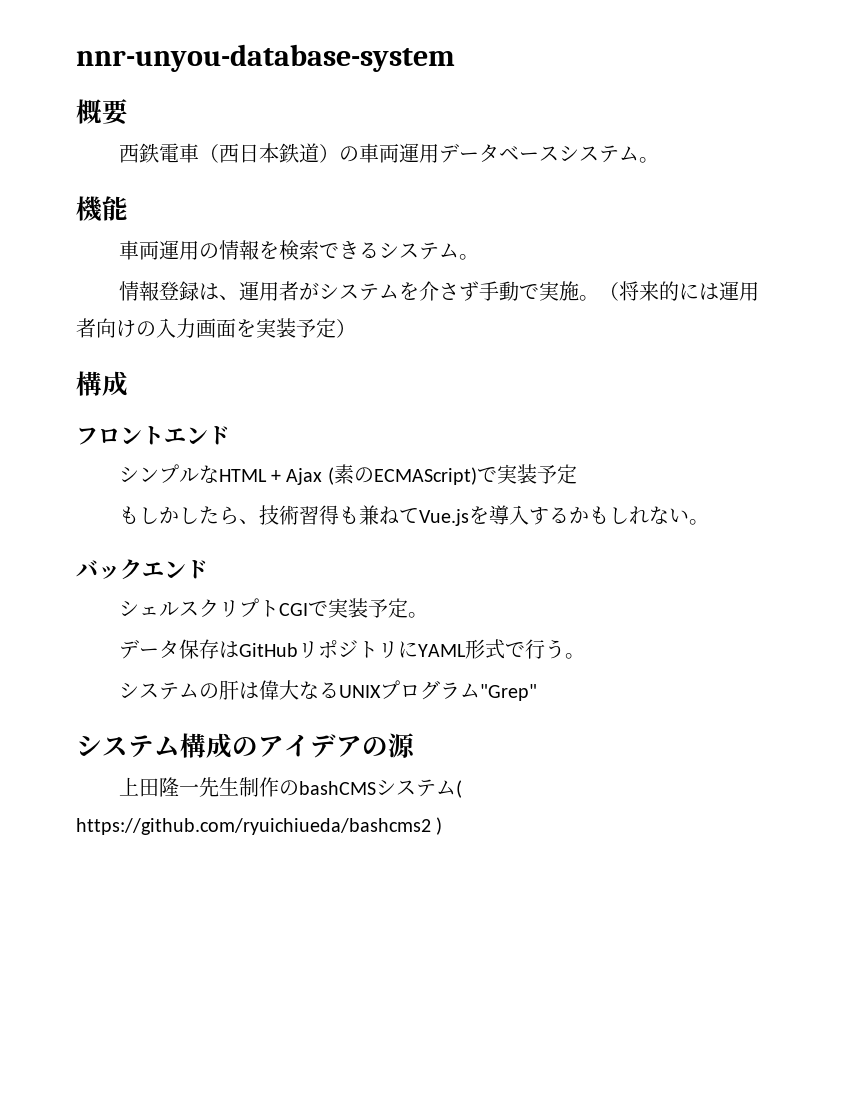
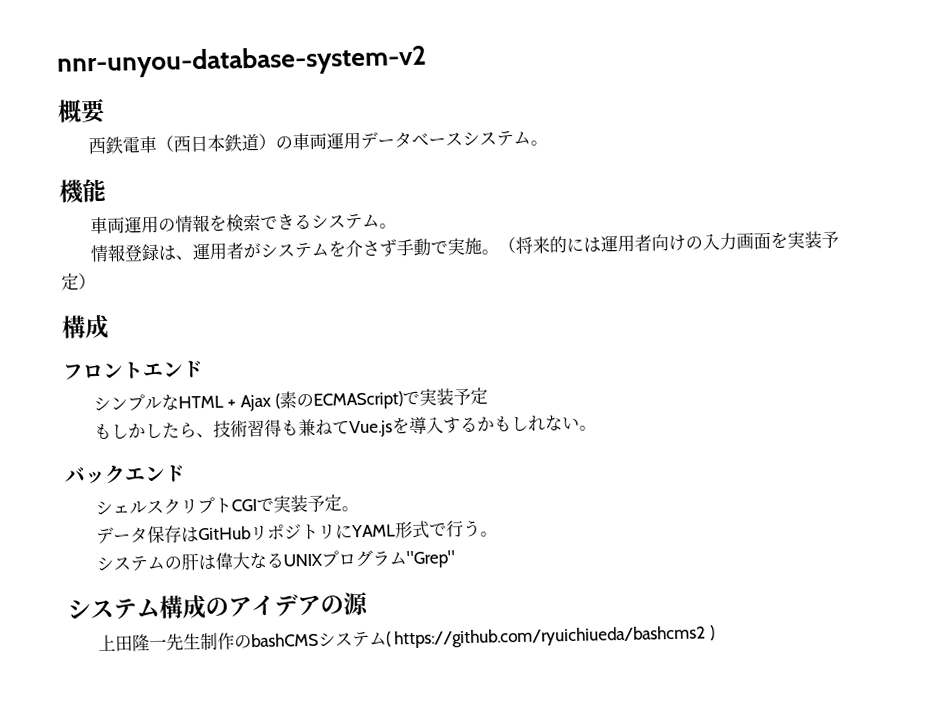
[76,44,455,72] nnr-unyou-database-system -> [56,44,427,79] nnr-unyou-database-system-v2

